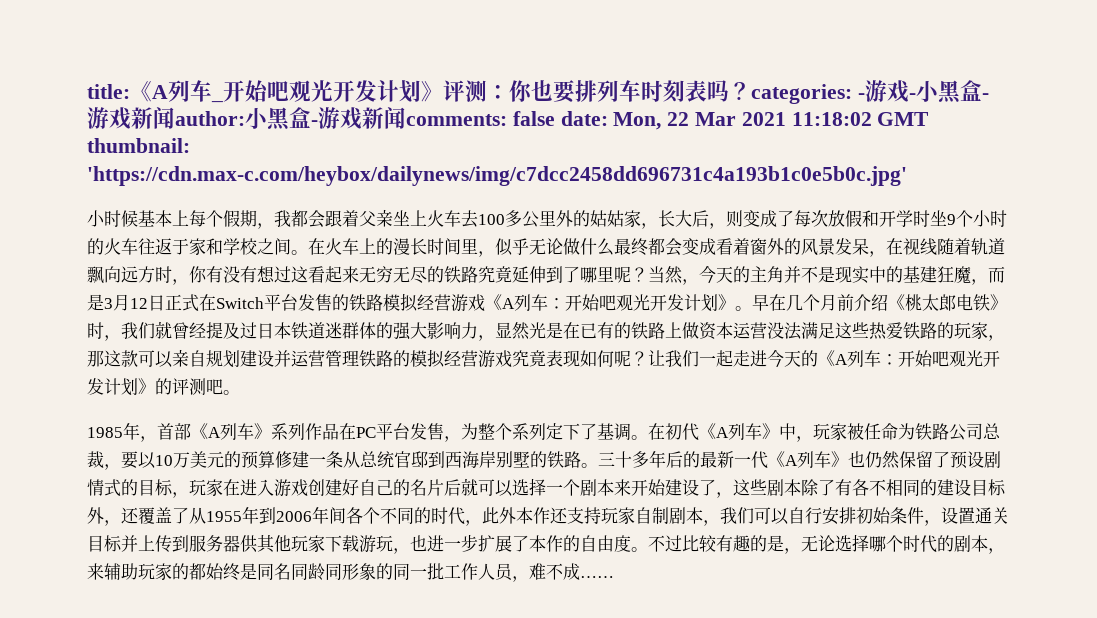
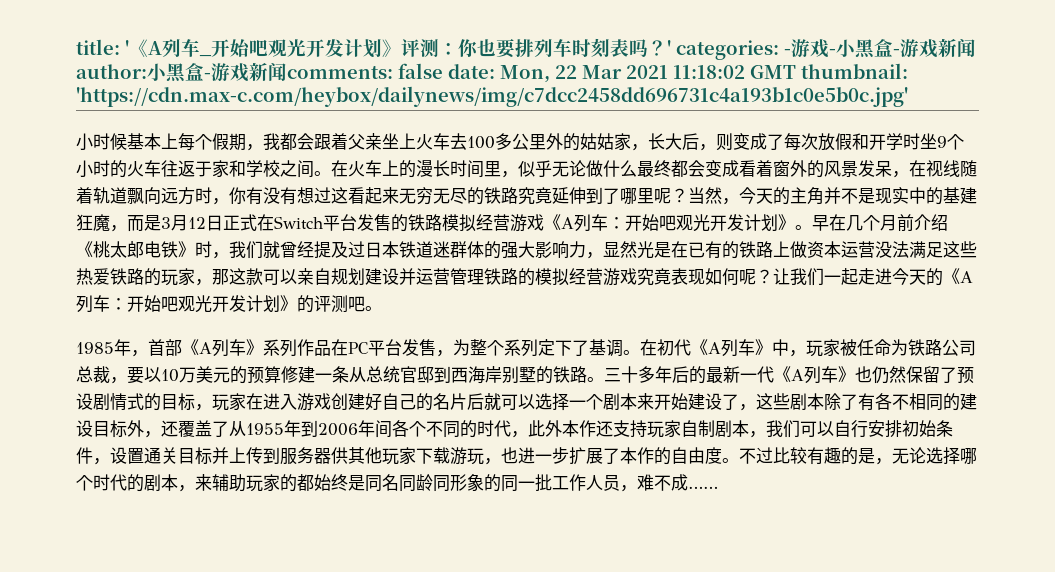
(130, 91) none -> [125,40,129,55] '
(751, 91) none -> [667,40,671,55] '

